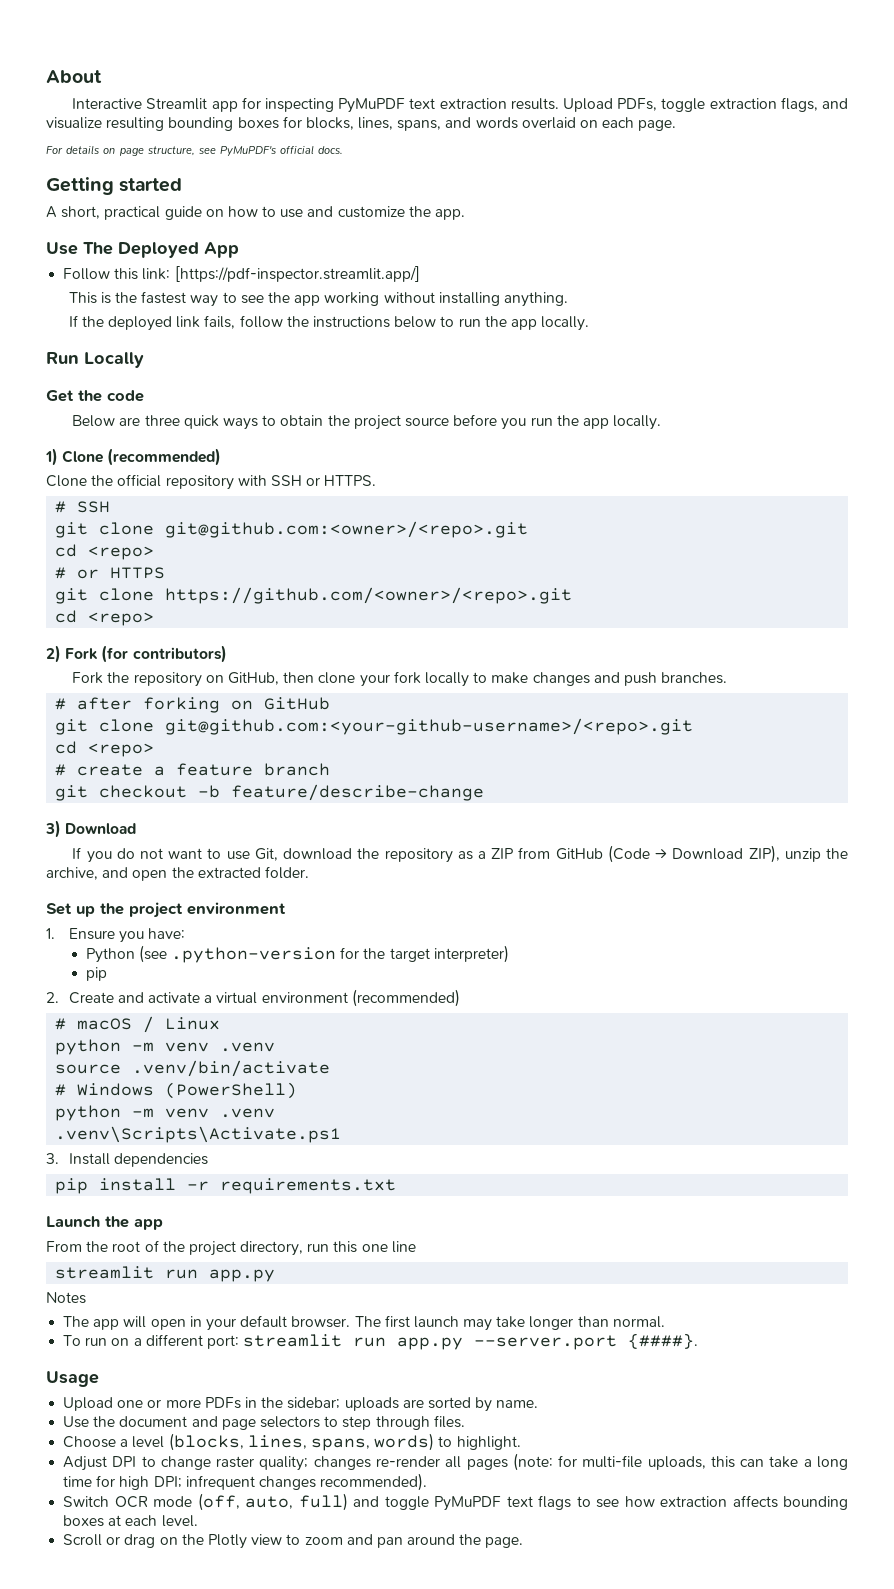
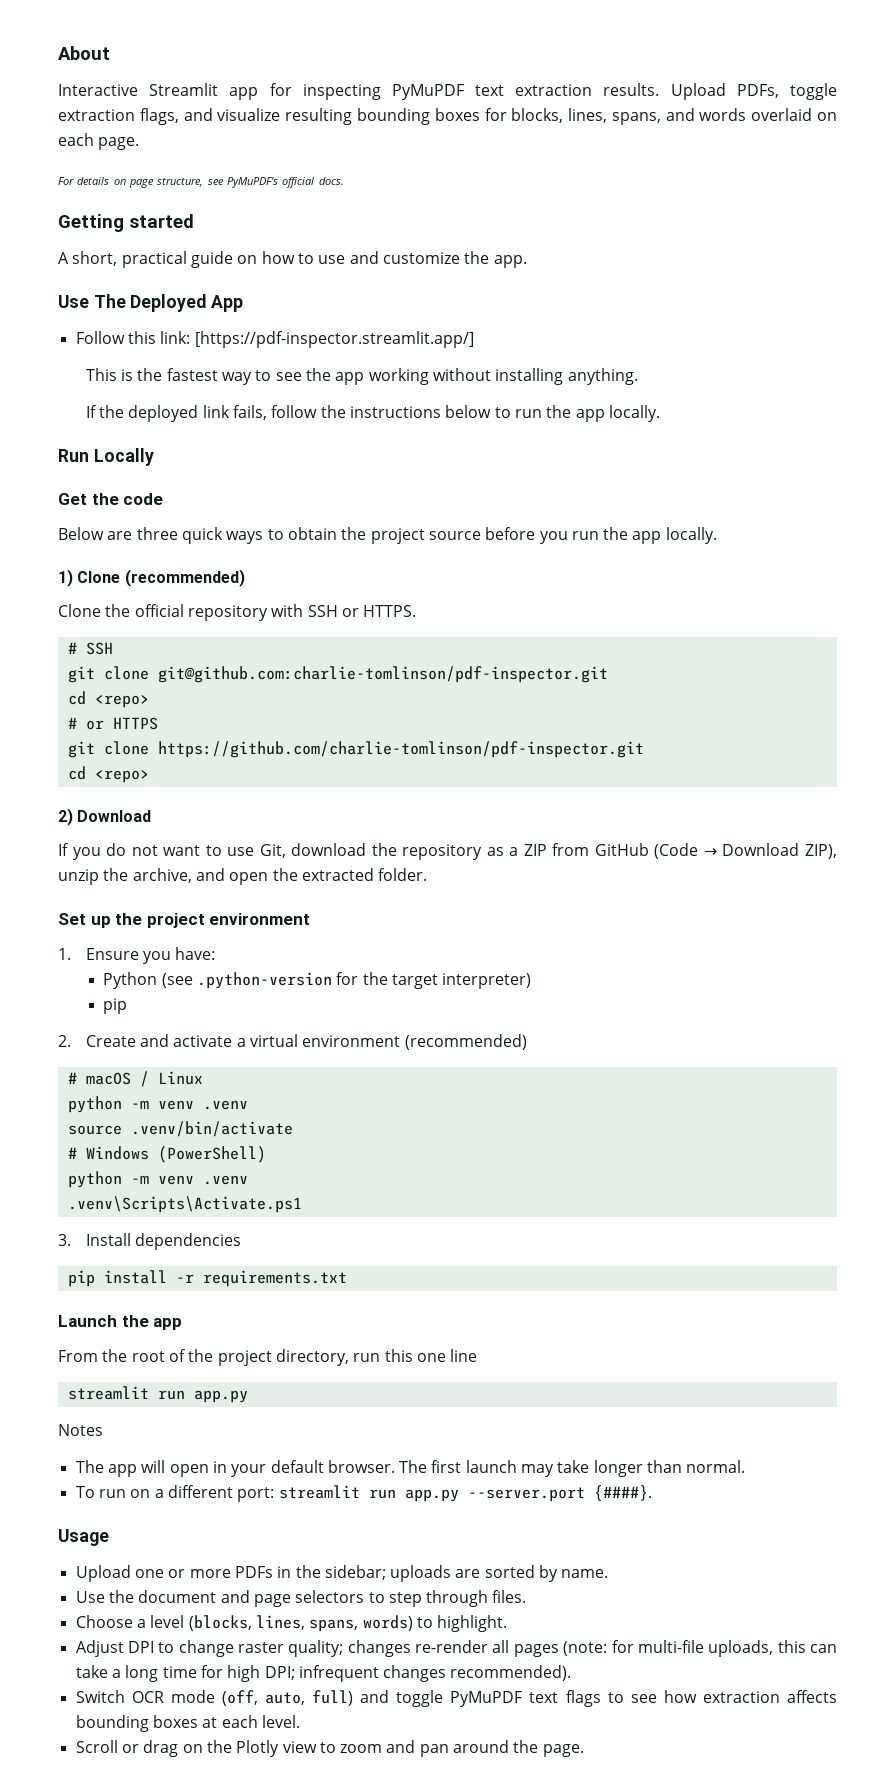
[165,521,529,538] git@github.com:<owner>/<repo>.git -> [157,666,608,683] git@github.com:charlie-tomlinson/pdf-inspector.git
[165,587,573,604] https://github.com/<owner>/<repo>.git -> [157,741,644,758] https://github.com/charlie-tomlinson/pdf-inspector.git
[65,645,227,663] [72,671,728,687] [55,697,331,713] [55,718,694,735] [55,741,155,757] [55,763,331,776] [55,784,485,801] [45,820,61,838] Fork (for contributors) // Fork the repository on GitHub, then clone your fork locally to make changes and push branches. // # after forking on GitHub // git clone git@github.com:<your-github-username>/<repo>.git // cd <repo> // # create a feature branch // git checkout -b feature/describe-change // 3) -> (73, 817) none

